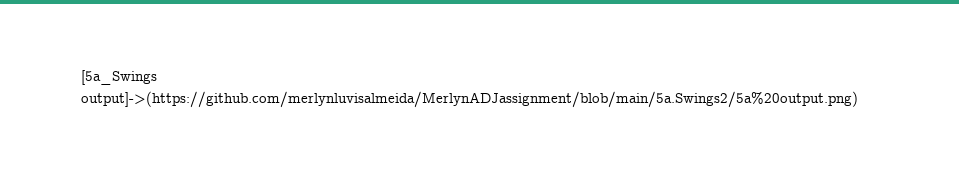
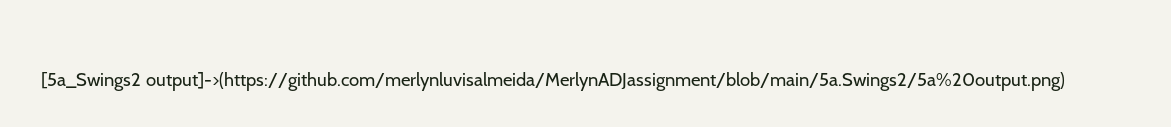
[81,70,157,85] [5a_Swings -> [41,72,141,91] [5a_Swings2

